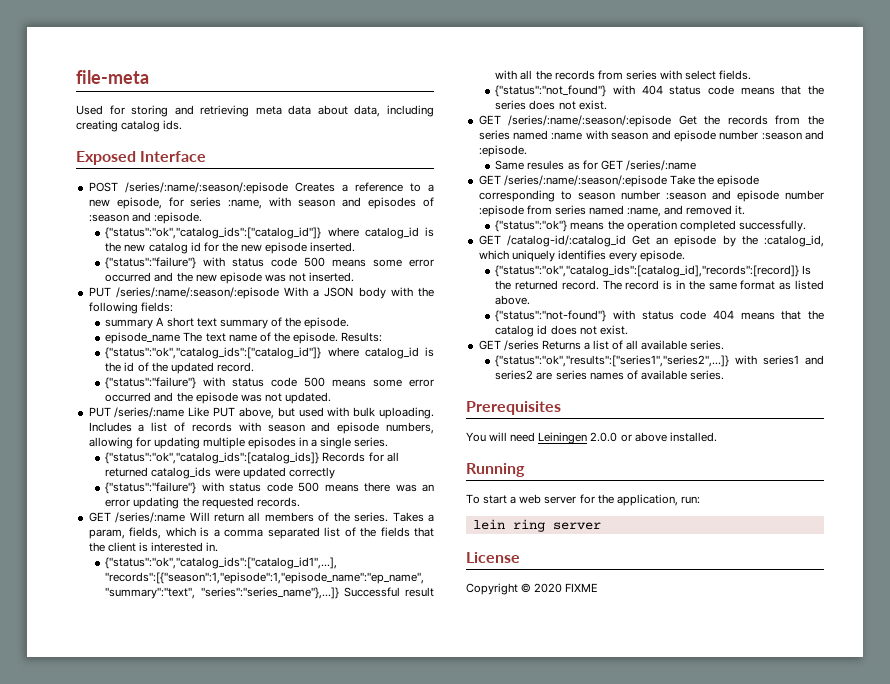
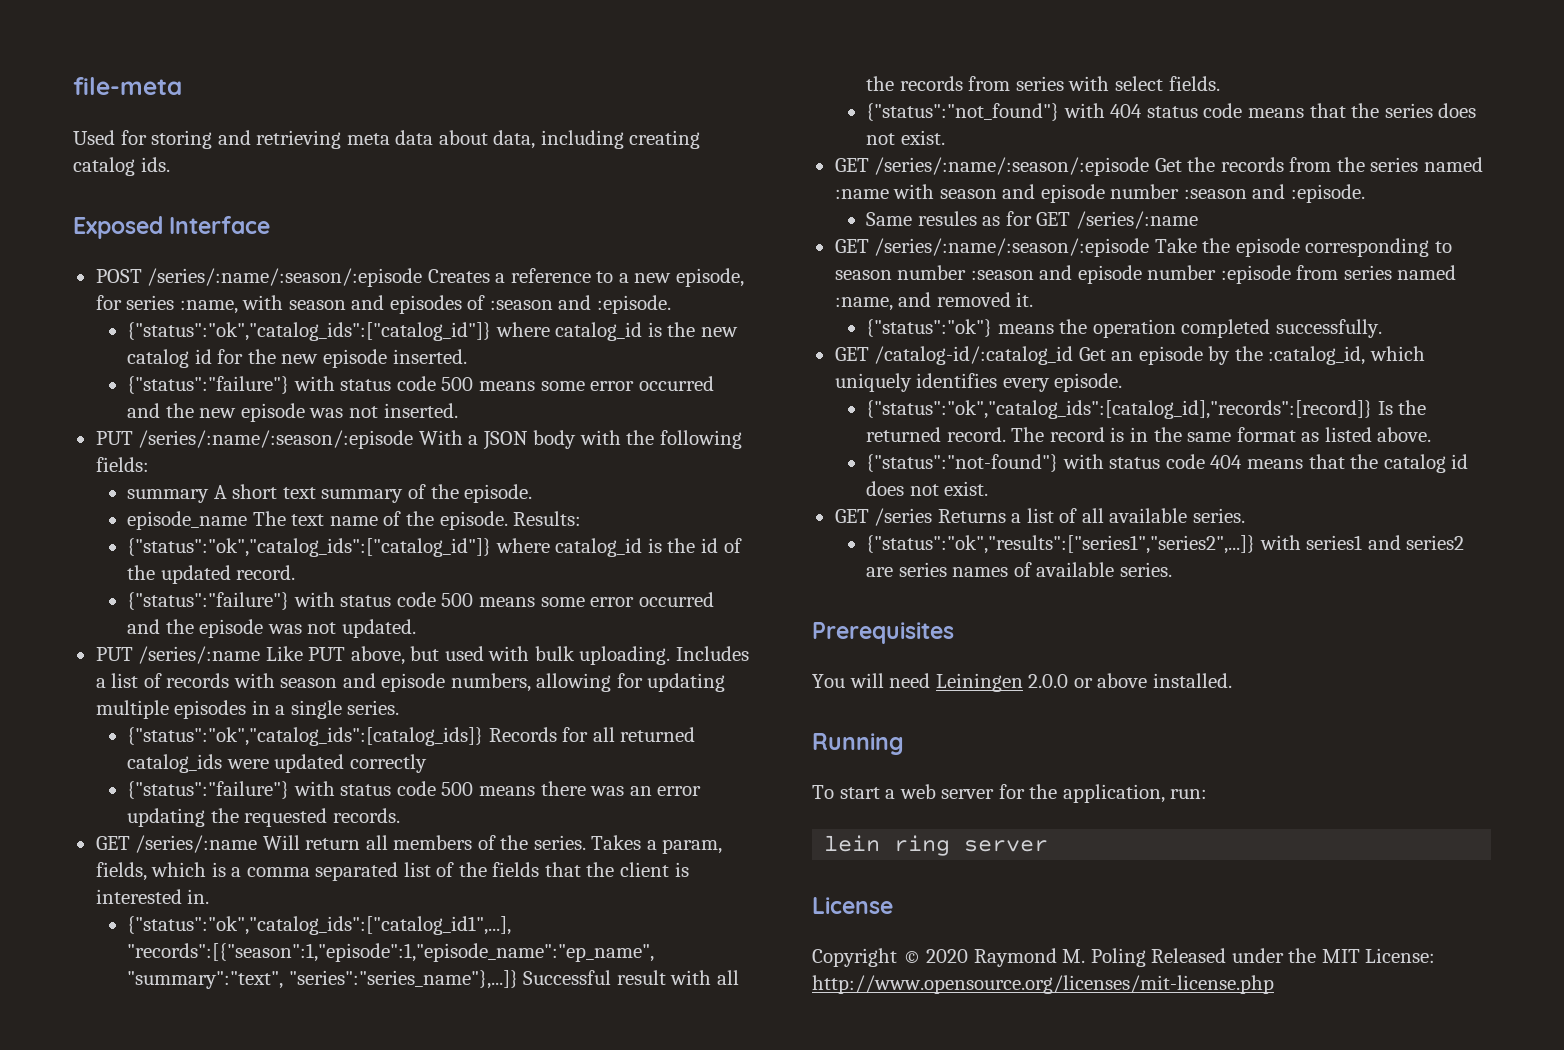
[565,583,599,592] FIXME -> [973,948,1436,967] [812,975,1274,994] Raymond M. Poling Released under the MIT License: http://www.opensource.org/licenses/mit-license.php

